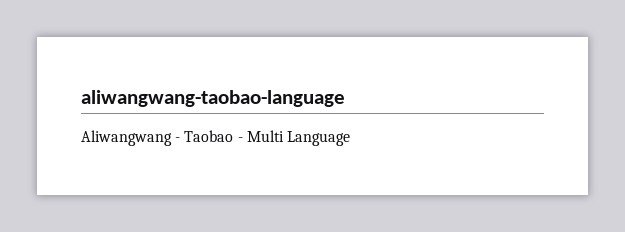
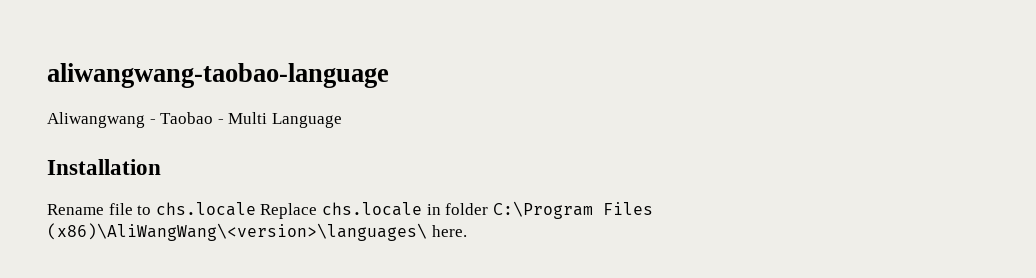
(350, 138) none -> [47,159,161,175] [47,201,653,219] [47,223,467,241] // Installation // Rename file to chs.locale Replace chs.locale in folder C:\Program Files (x86)\AliWangWang\<version>\languages\ here.

